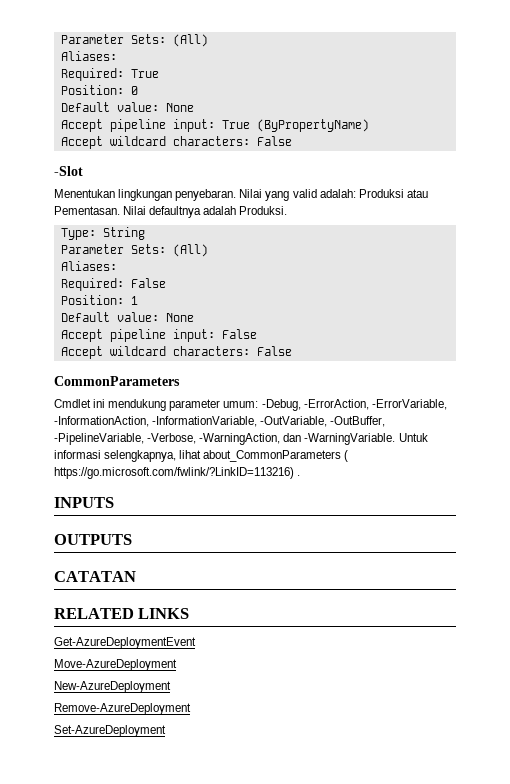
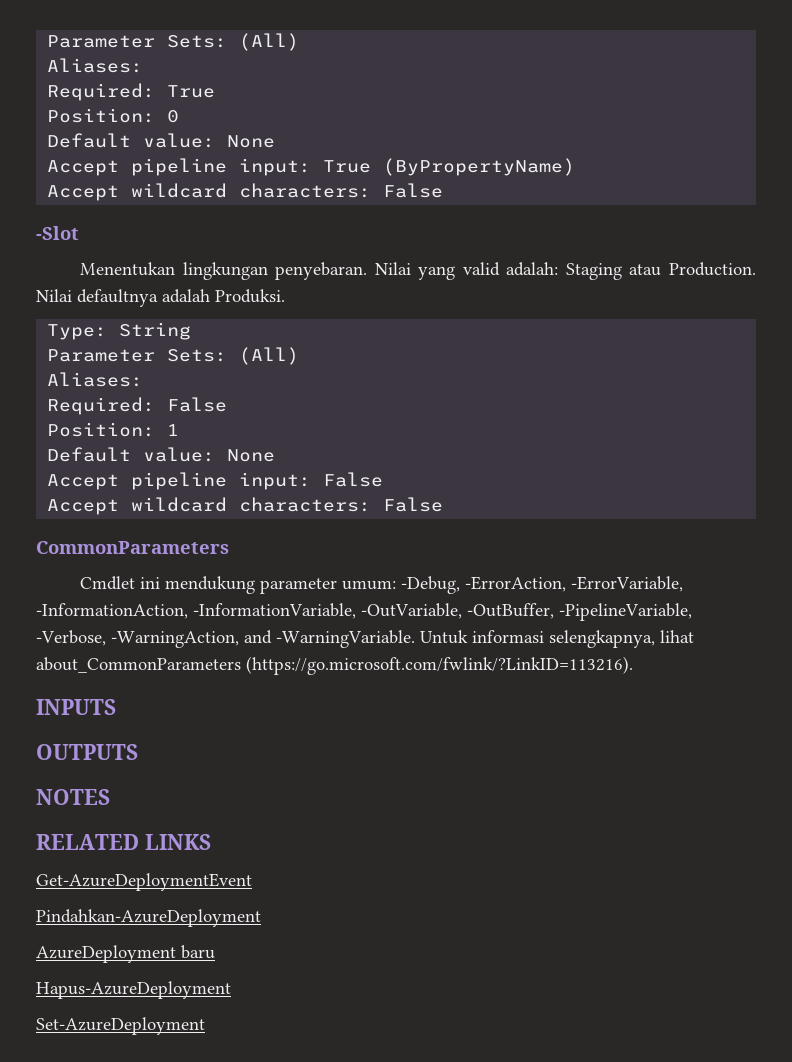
[358,189,428,198] [54,206,120,215] Produksi atau Pementasan. -> [565,262,756,280] Staging atau Production.
[283,433,302,442] dan -> [244,630,272,644] and
[344,450,349,462] [54,467,301,479] ( https://go.microsoft.com/fwlink/?LinkID=113216) . -> [246,656,633,675] (https://go.microsoft.com/fwlink/?LinkID=113216).
[54,571,136,582] CATATAN -> [36,789,110,805] NOTES
[54,659,177,671] [54,681,171,693] [54,703,191,715] Move-AzureDeployment // New-AzureDeployment // Remove-AzureDeployment -> [36,909,261,927] [36,945,215,963] [36,981,231,999] Pindahkan-AzureDeployment // AzureDeployment baru // Hapus-AzureDeployment

